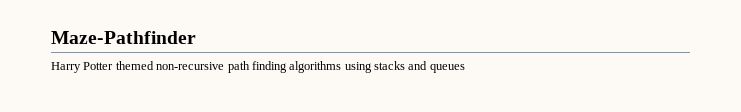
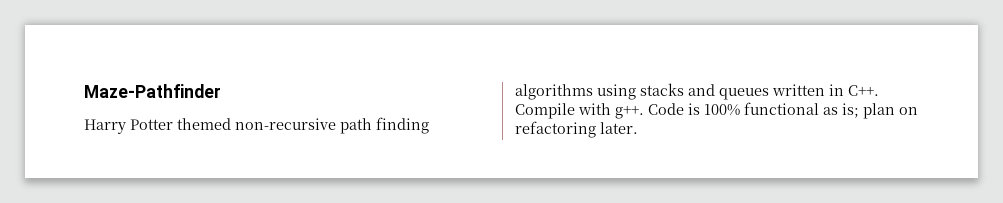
(465, 68) none -> [772,84,879,96] [515,102,918,119] [515,121,638,138] written in C++. Compile with g++. Code is 100% functional as is; plan on refactoring later.

